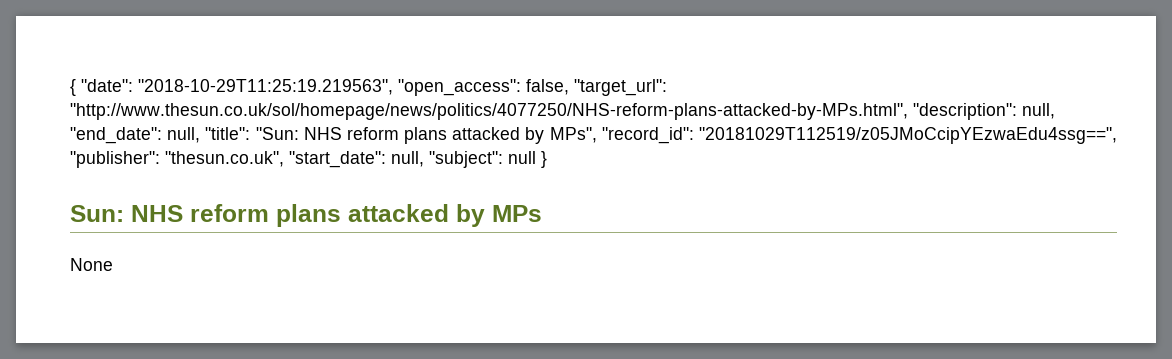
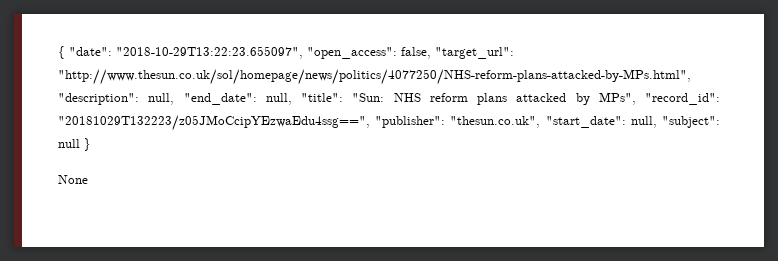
[138,79,393,95] "2018-10-29T11:25:19.219563", -> [116,46,303,59] "2018-10-29T13:22:23.655097",
[699,127,1117,144] "20181029T112519/z05JMoCcipYEzwaEdu4ssg==", -> [58,115,370,131] "20181029T132223/z05JMoCcipYEzwaEdu4ssg==",
[70,204,542,227] // Sun: NHS reform plans attacked by MPs -> (91, 144) none

